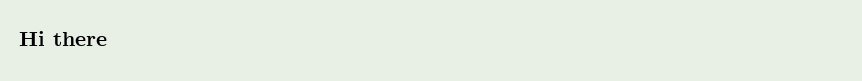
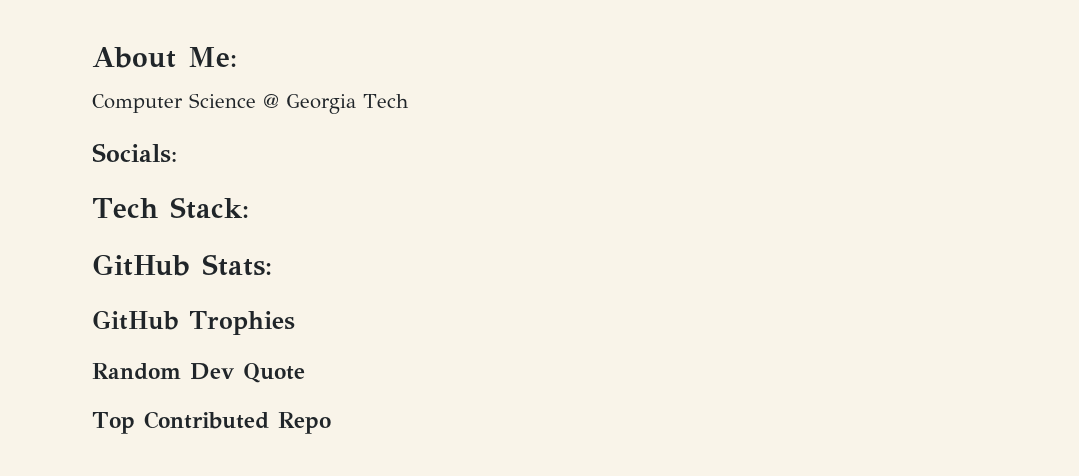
[19,31,107,46] Hi there -> [92,47,237,68] [92,93,409,114] [92,143,177,163] [92,197,249,219] [92,254,272,276] [92,310,295,335] [92,363,305,383] [92,411,331,434] About Me: // Computer Science @ Georgia Tech // Socials: // Tech Stack: // GitHub Stats: // GitHub Trophies // Random Dev Quote // Top Contributed Repo

